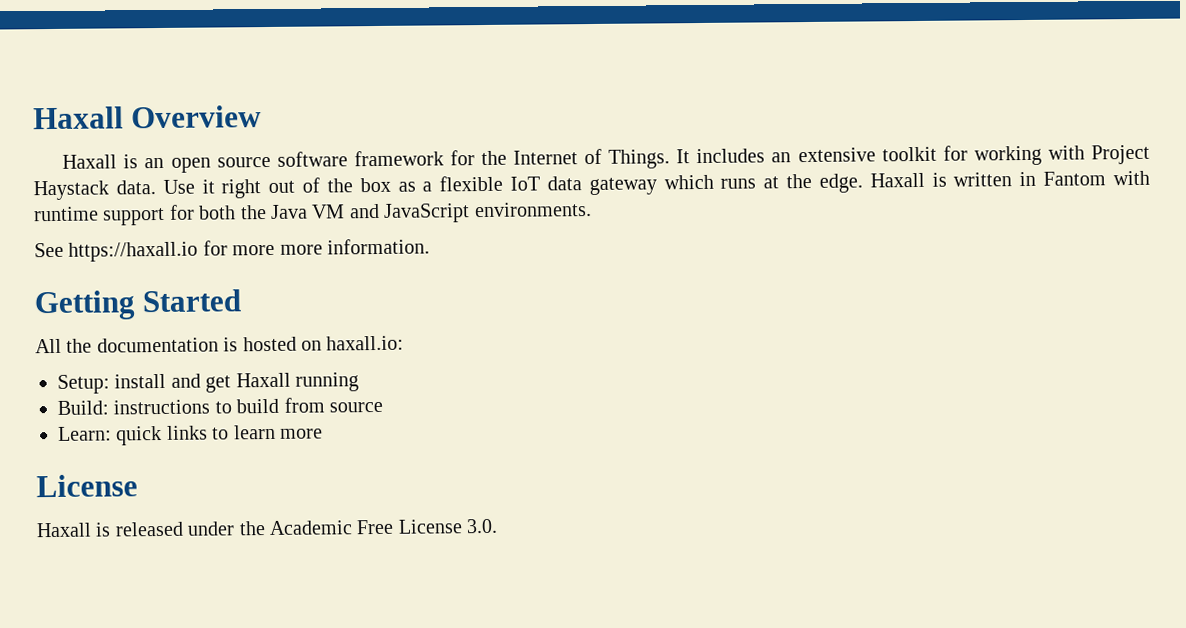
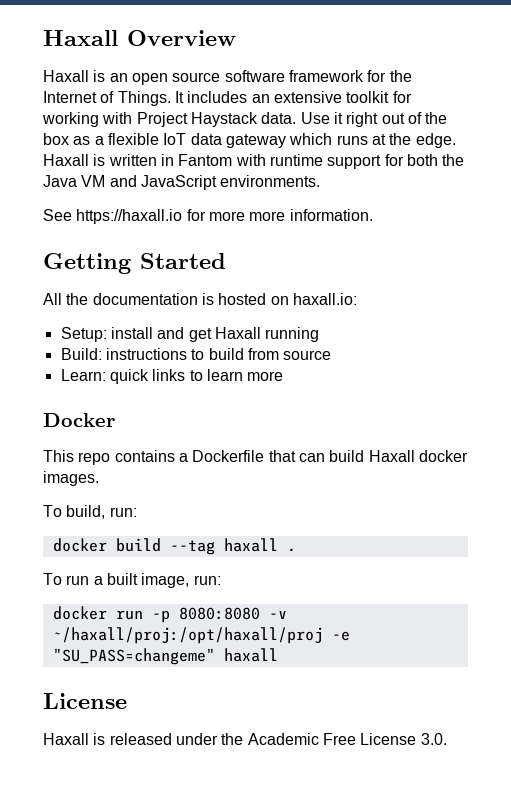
(323, 433) none -> [43,413,115,427] [43,450,468,465] [43,471,99,486] [43,505,137,519] [52,538,296,555] [43,573,221,588] [52,606,287,623] [52,627,350,644] [52,648,278,665] // Docker // This repo contains a Dockerfile that can build Haxall docker images. // To build, run: // docker build --tag haxall . // To run a built image, run: // docker run -p 8080:8080 -v ~/haxall/proj:/opt/haxall/proj -e "SU_PASS=changeme" haxall

